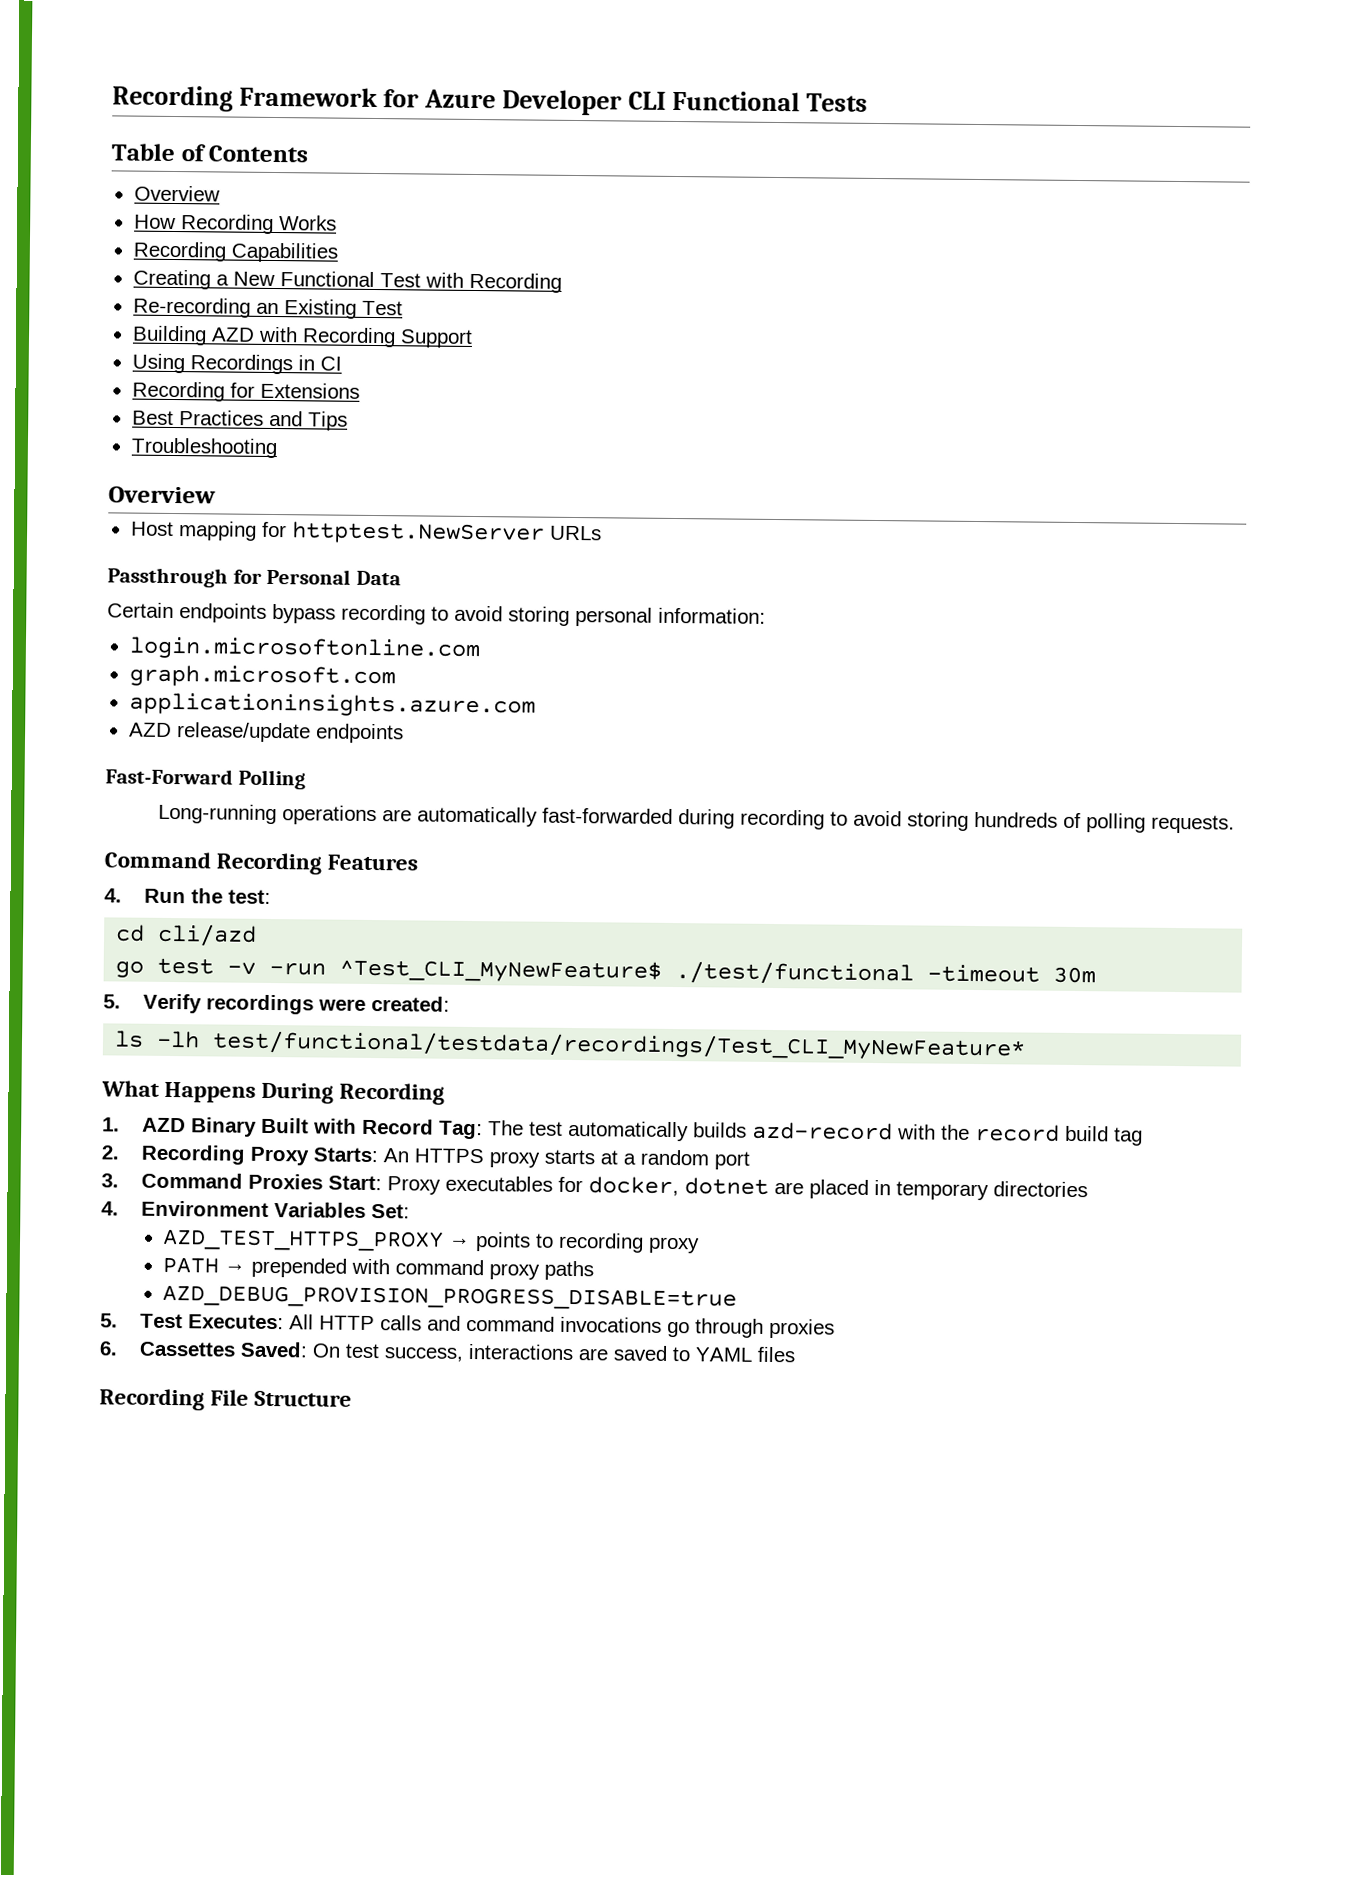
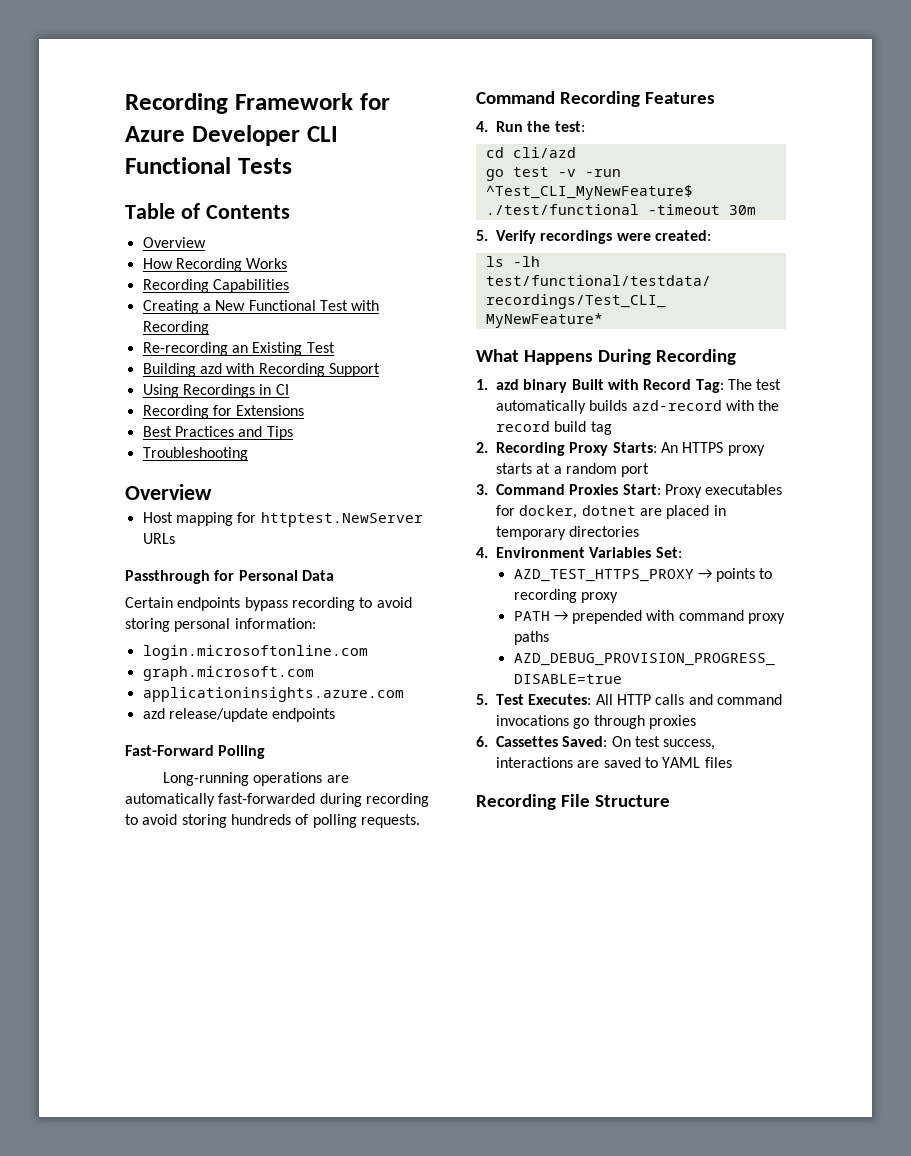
[210,327,255,342] AZD -> [199,363,222,374] azd
[128,722,172,737] AZD -> [142,708,165,719] azd
[141,1117,257,1137] AZD Binary -> [496,379,568,393] azd binary

